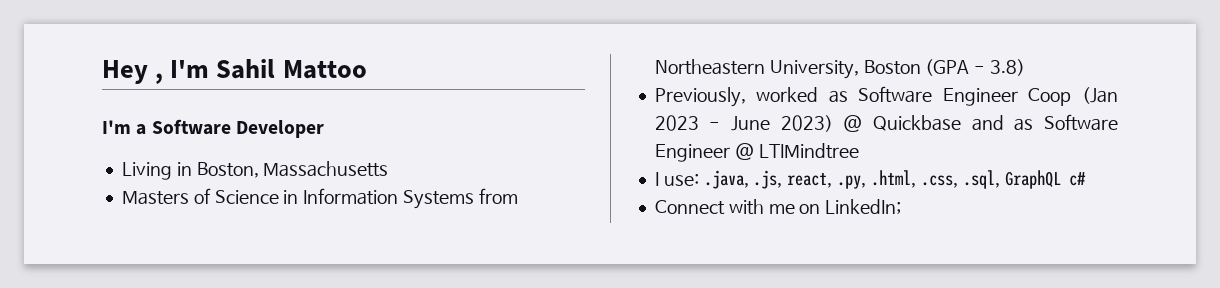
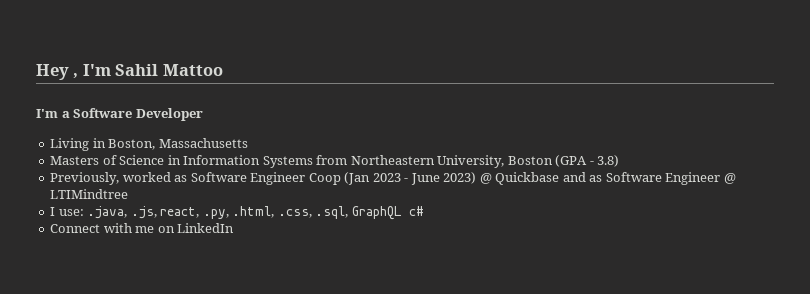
[825,199,902,214] LinkedIn; -> [177,223,235,233] LinkedIn

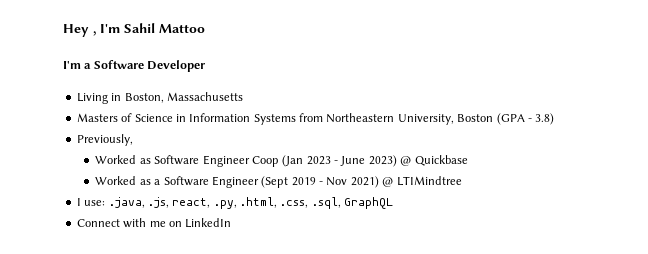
[122,172,171,182] worked -> [95,155,137,164] // Worked
[562,172,721,185] and as Software Engineer -> [95,176,379,188] // Worked as a Software Engineer (Sept 2019 - Nov 2021)
[408,206,424,216] c# -> (394, 203) none

